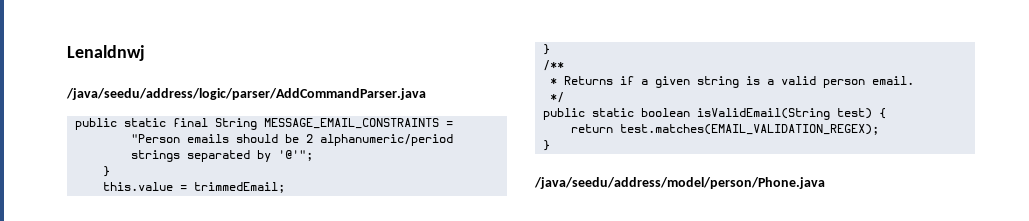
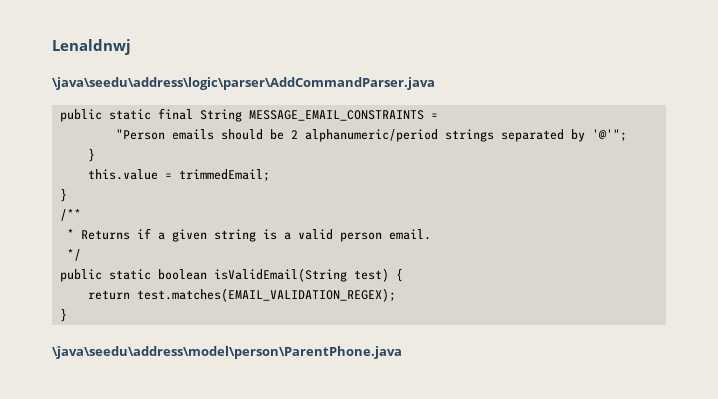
[66,88,426,100] /java/seedu/address/logic/parser/AddCommandParser.java -> [52,77,435,90] \java\seedu\address\logic\parser\AddCommandParser.java
[534,177,825,189] /java/seedu/address/model/person/Phone.java -> [52,346,402,359] \java\seedu\address\model\person\ParentPhone.java

